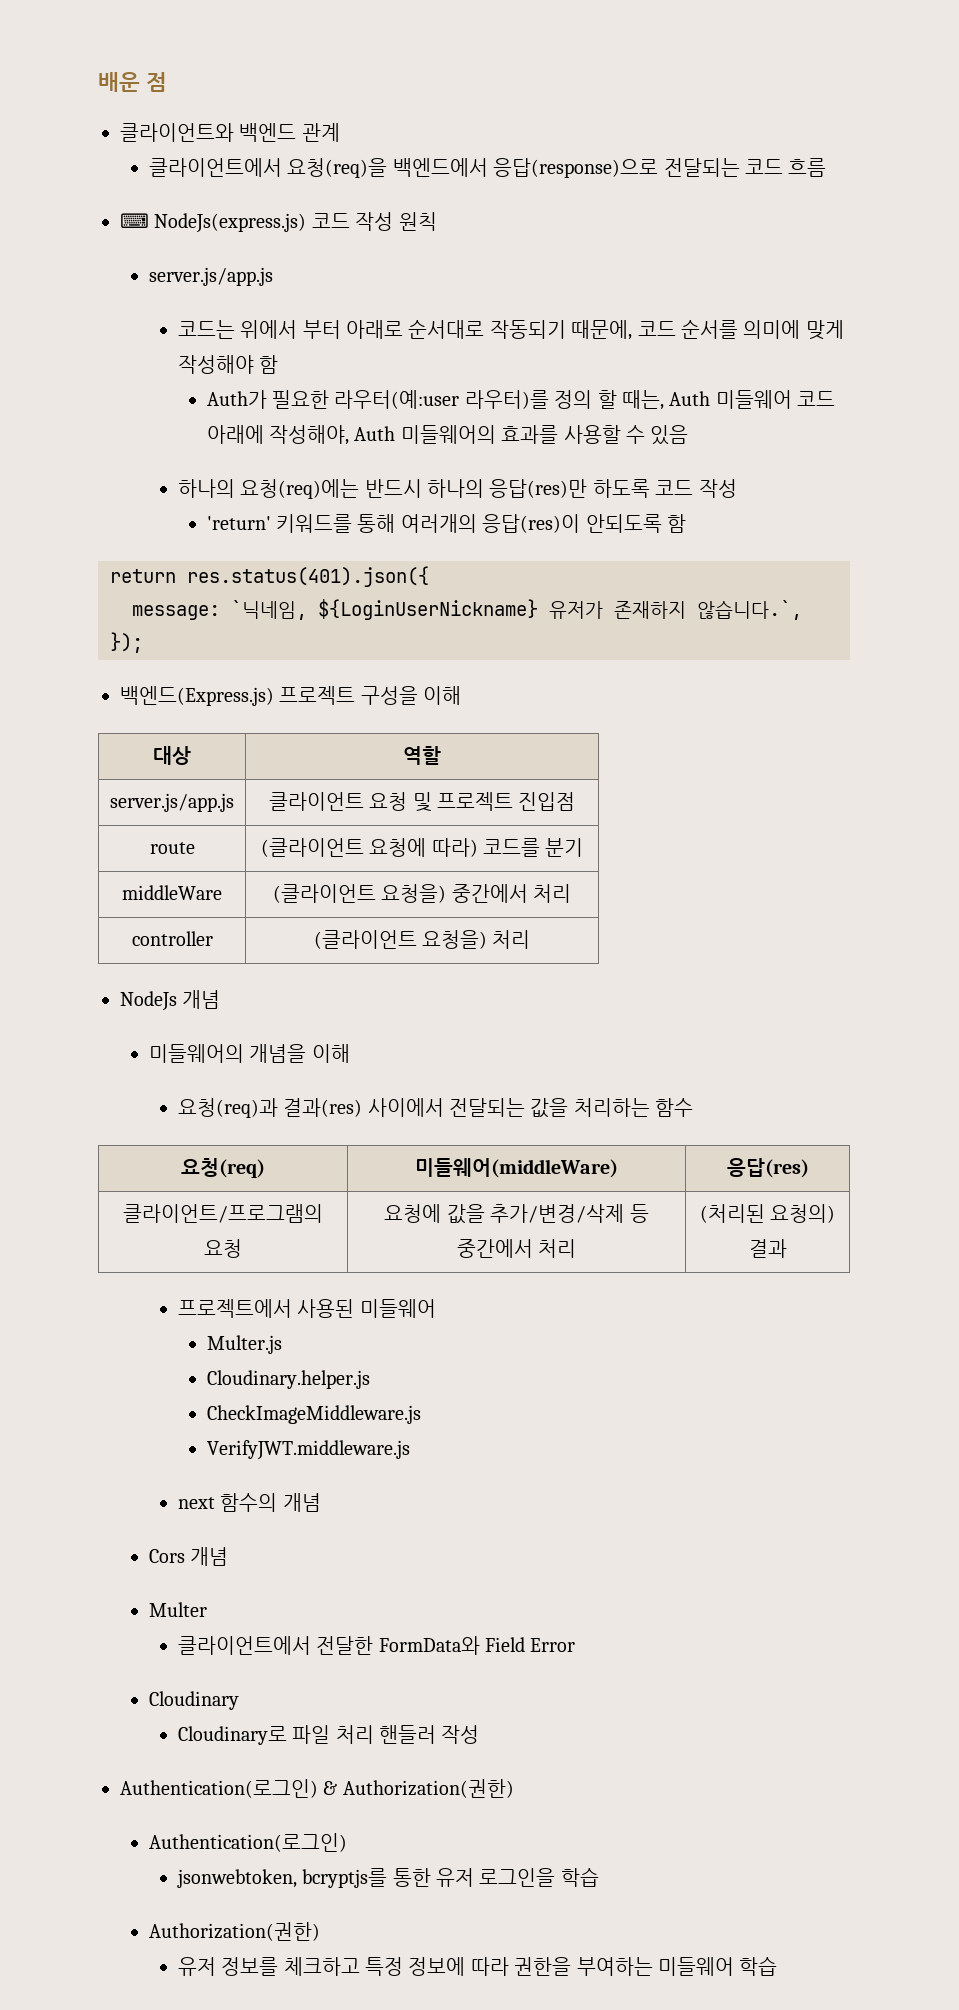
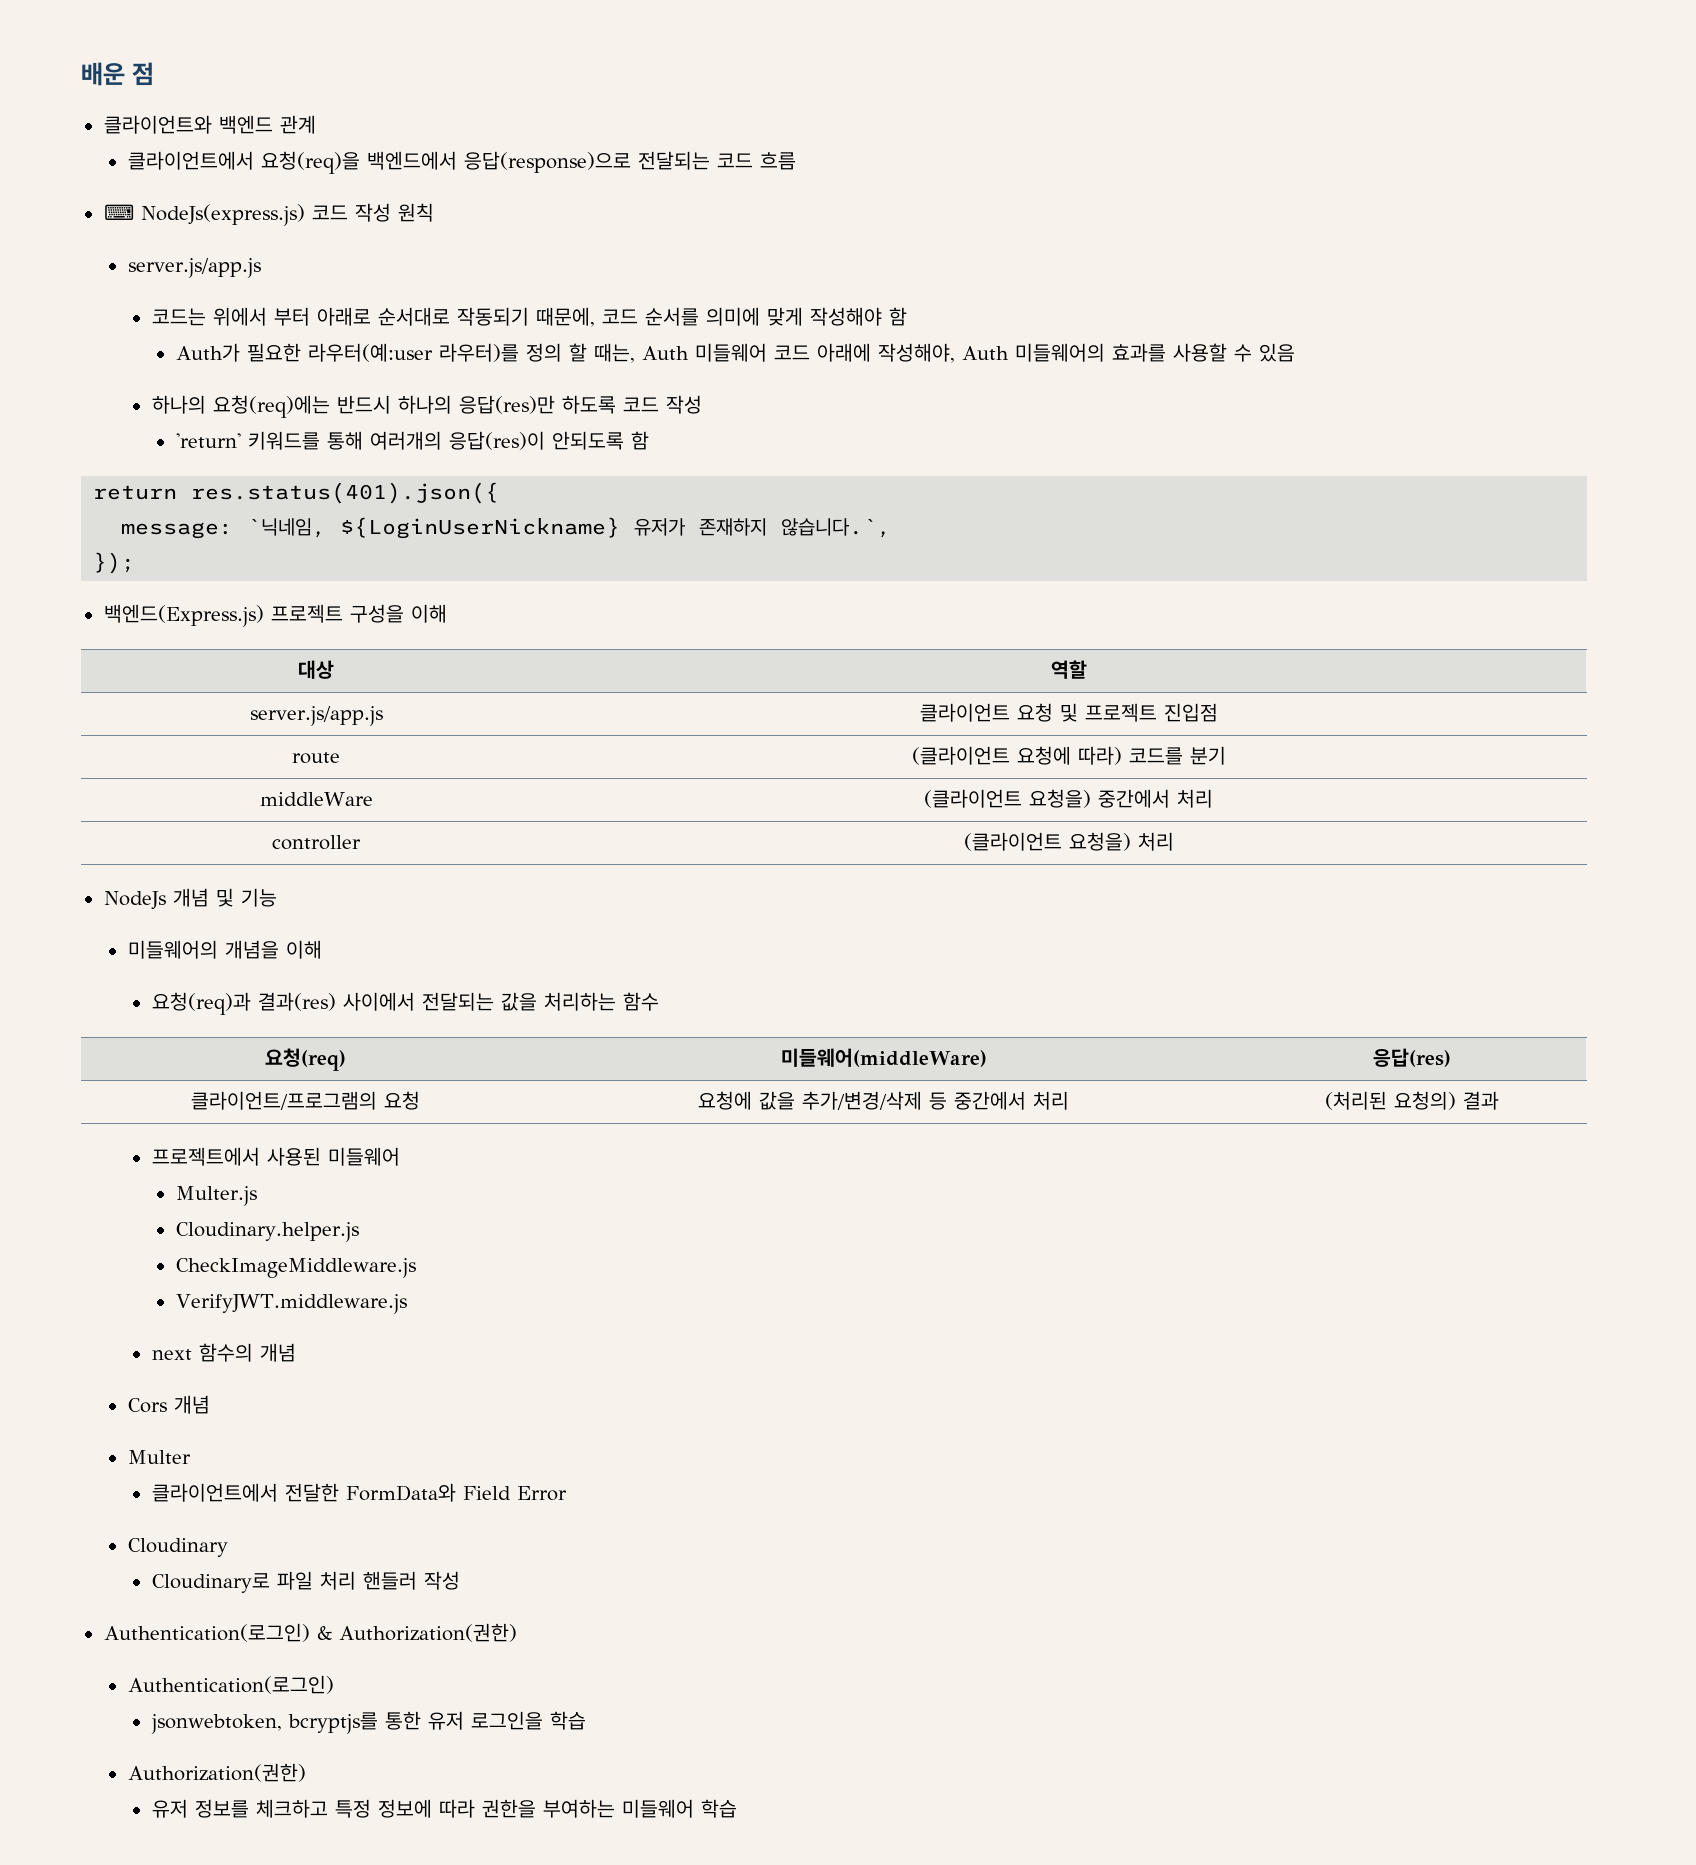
(221, 999) none -> [215,888,277,907] 및 기능

